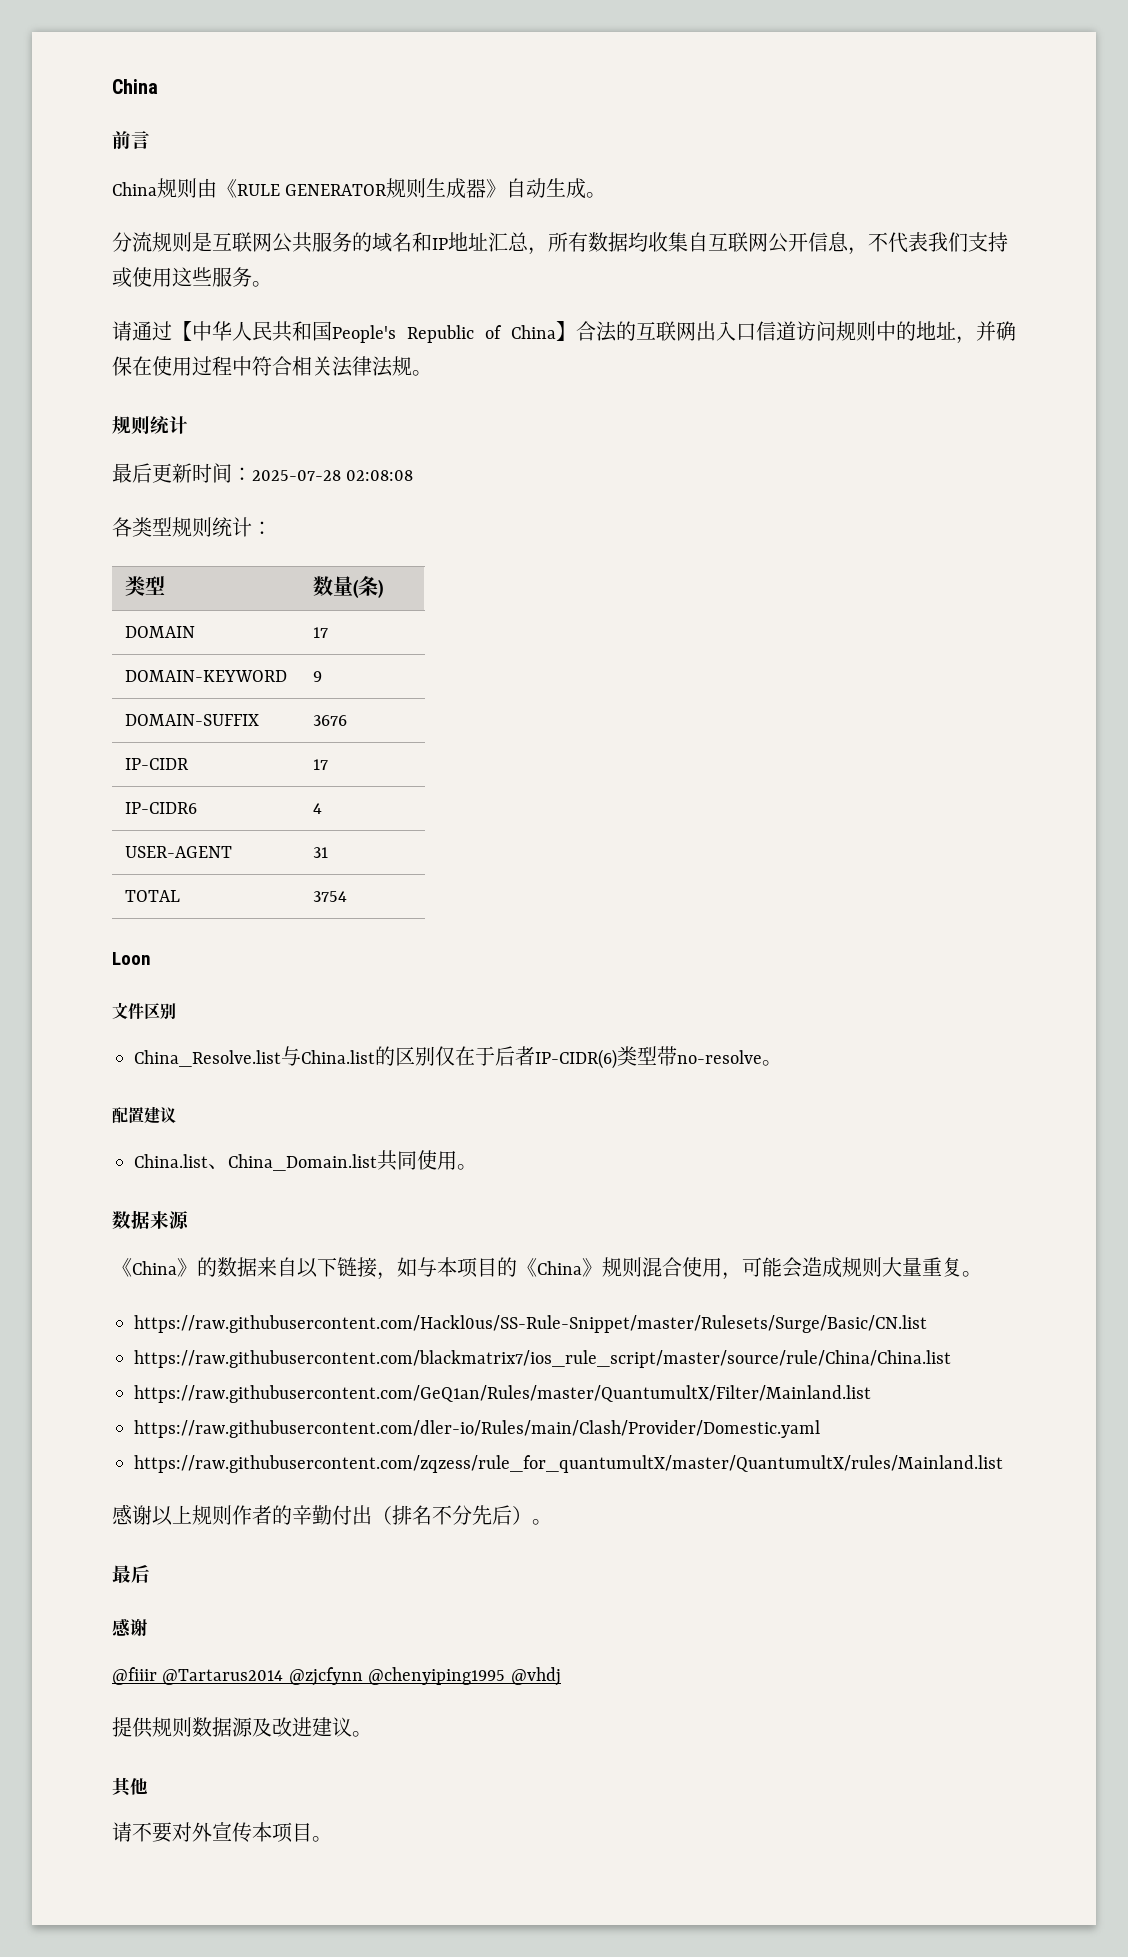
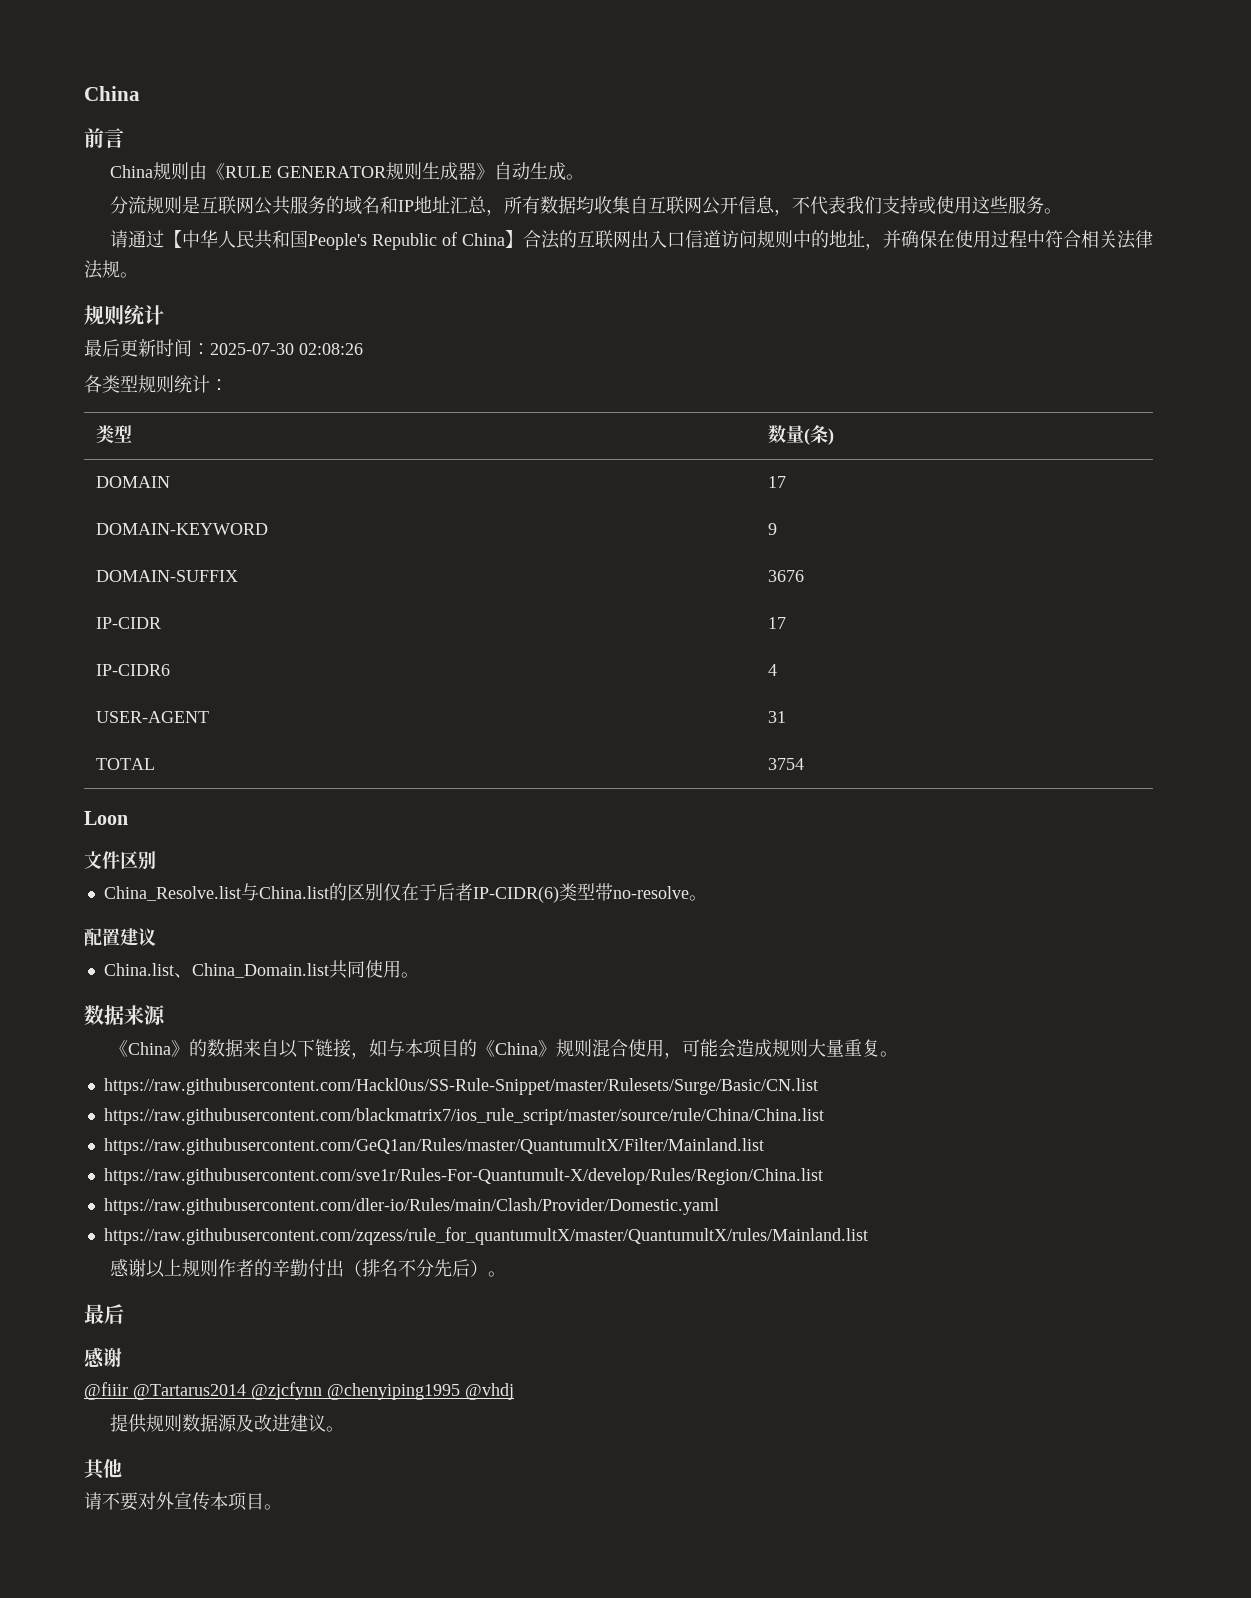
[252,470,414,481] 2025-07-28 02:08:08 -> [210,343,363,355] 2025-07-30 02:08:26
(871, 1394) none -> [103,1168,823,1185] // https://raw.githubusercontent.com/sve1r/Rules-For-Quantumult-X/develop/Rules/Region/China.list

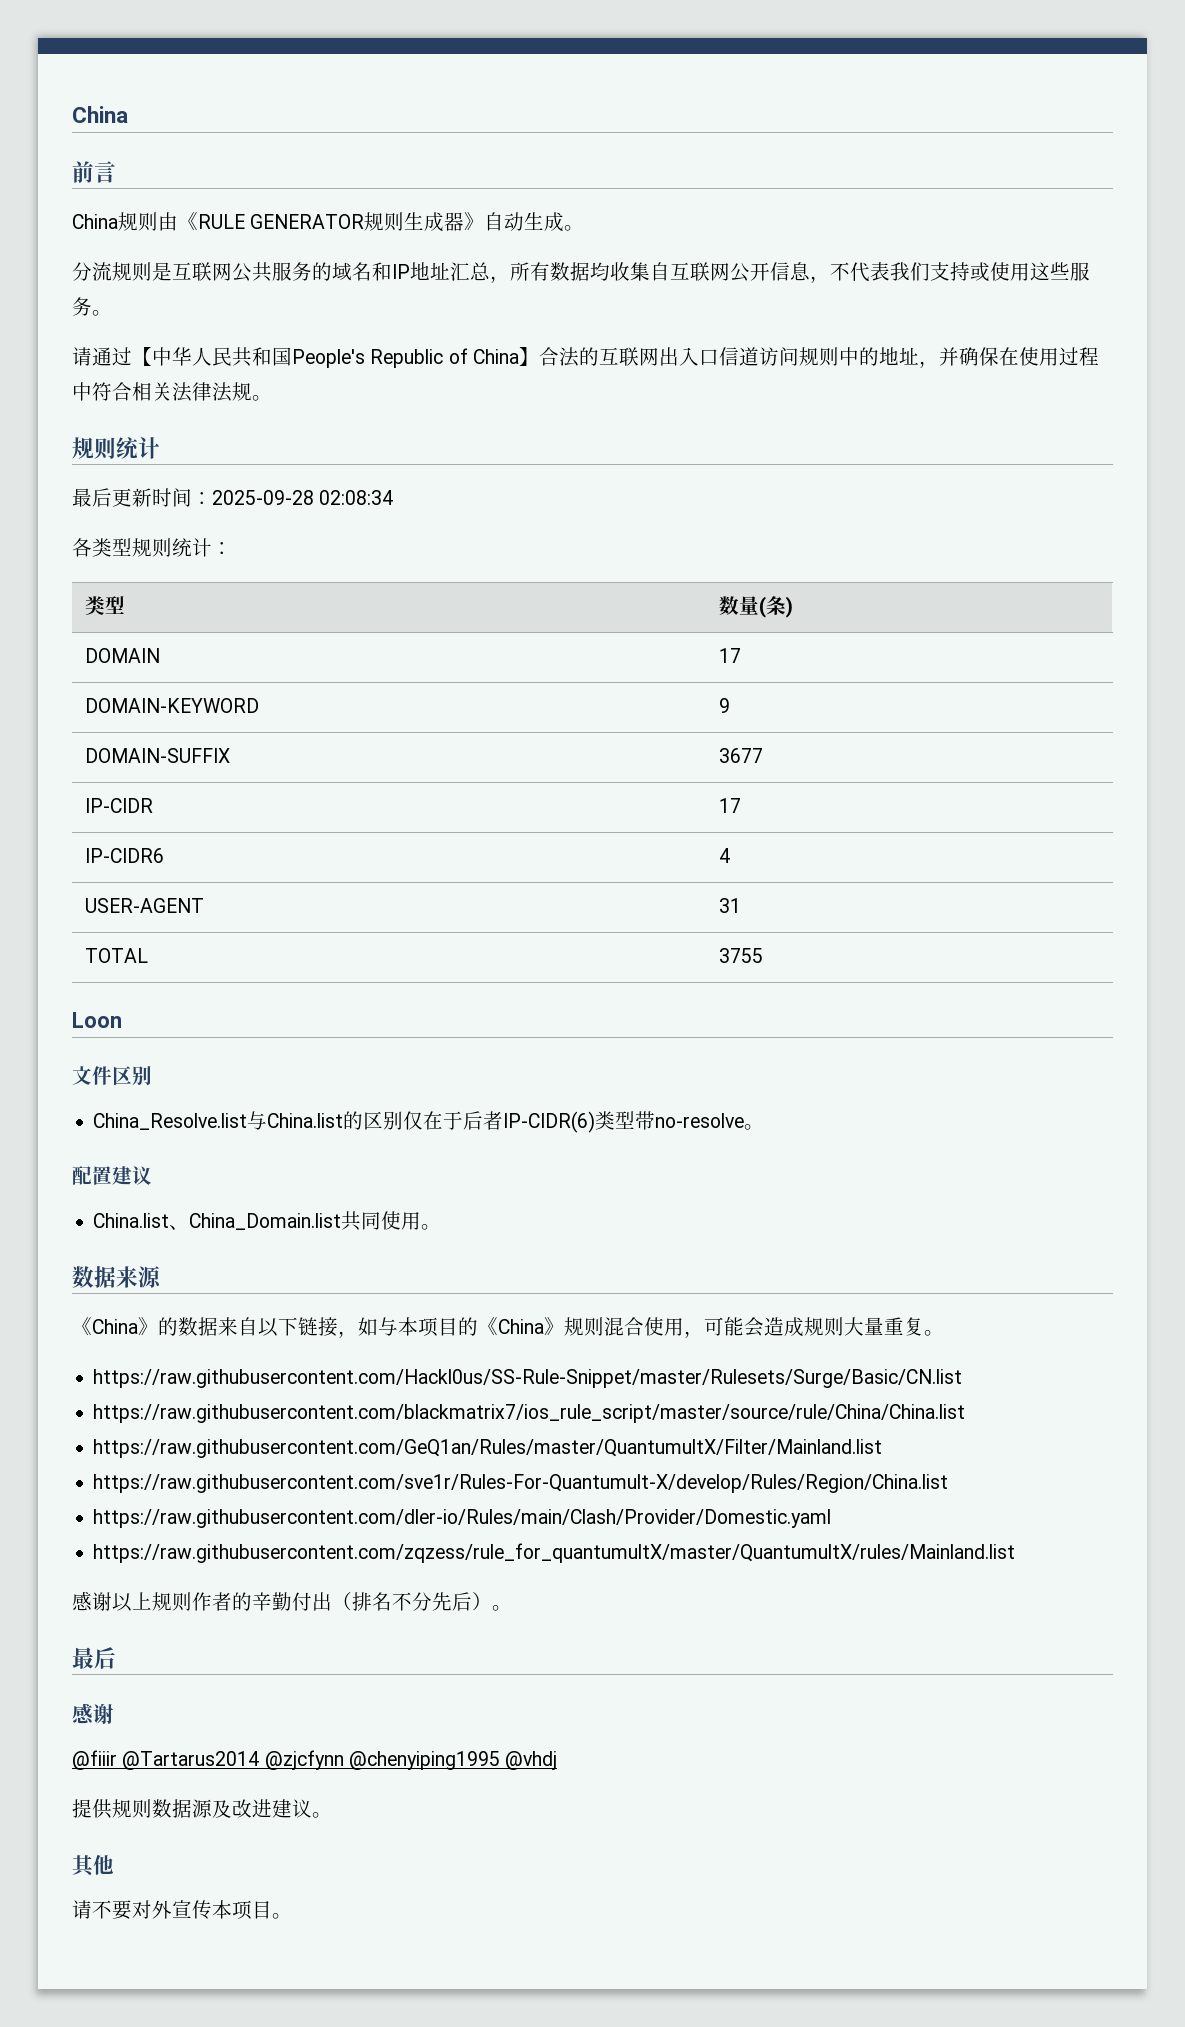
[210,343,363,355] 2025-07-30 02:08:26 -> [212,490,394,505] 2025-09-28 02:08:34
[767,570,804,582] 3676 -> [719,748,764,763] 3677
[767,758,804,770] 3754 -> [719,948,764,963] 3755

